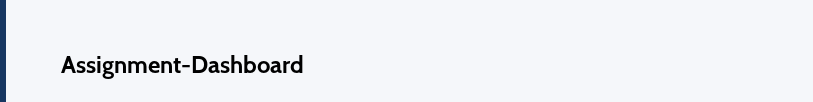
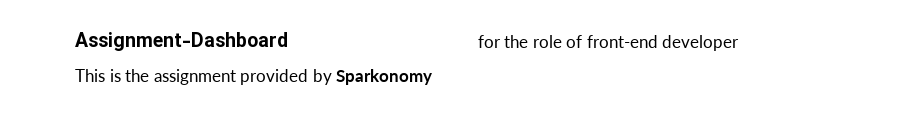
(304, 67) none -> [75,69,432,85] [478,35,740,51] // This is the assignment provided by Sparkonomy for the role of front-end developer

